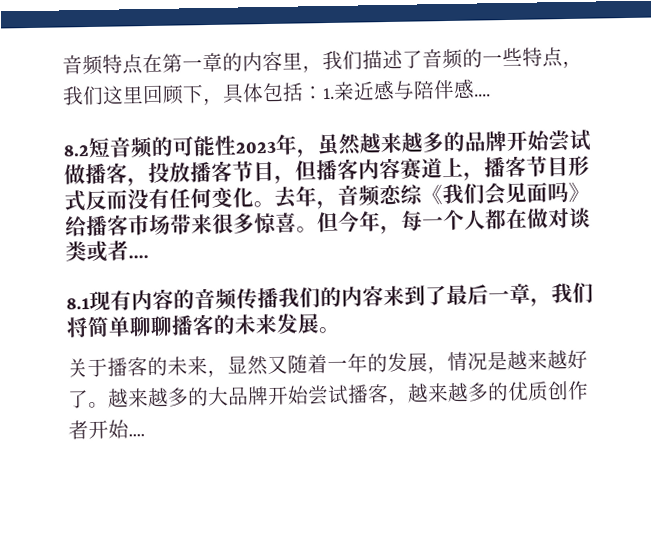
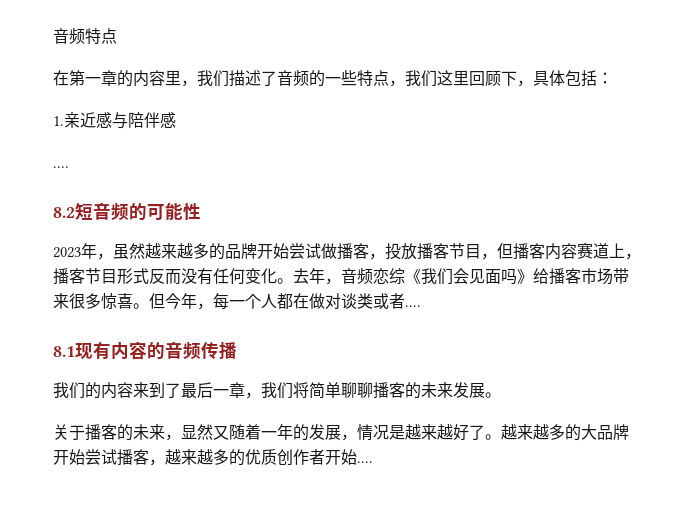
(143, 64) none -> (117, 36) //
(324, 93) none -> (613, 78) //
(475, 89) none -> (176, 120) //
(237, 145) none -> (201, 211) //
(279, 298) none -> (237, 350) //

